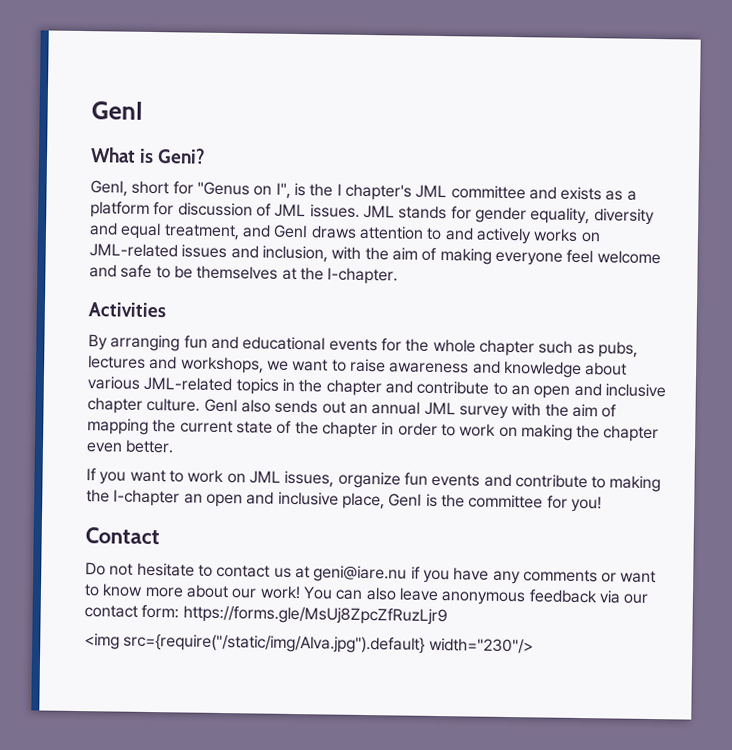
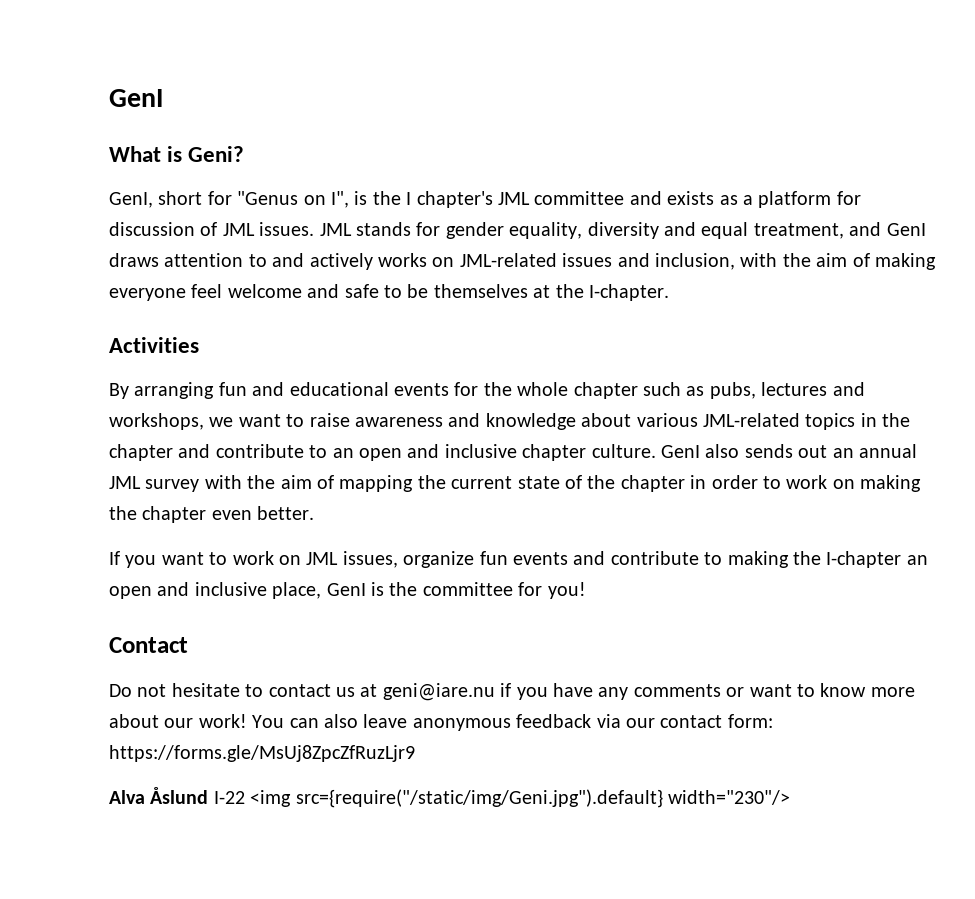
[84,633,426,654] <img src={require("/static/img/Alva.jpg").default} -> [109,787,663,808] Alva Åslund I-22 <img src={require("/static/img/Geni.jpg").default}

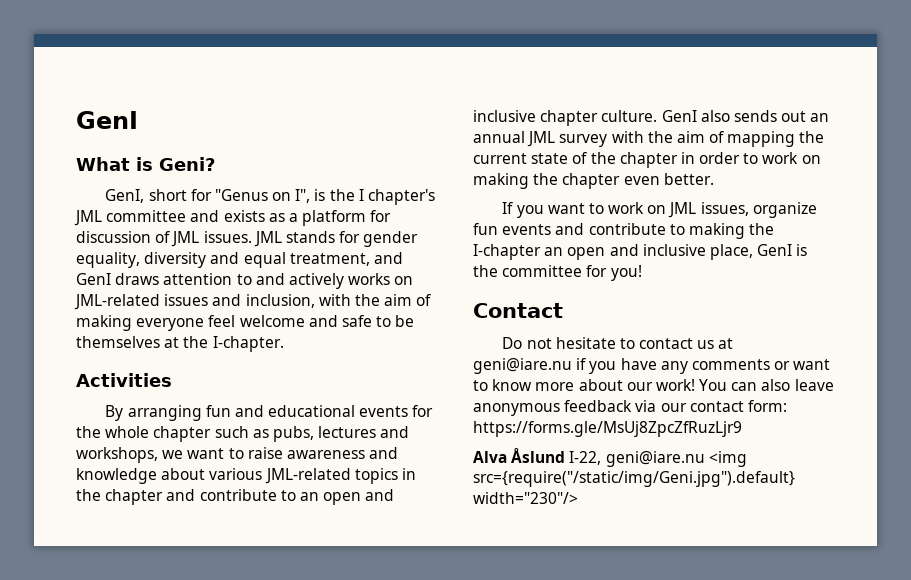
[213,791,245,804] I-22 -> [569,451,705,467] I-22, geni@iare.nu

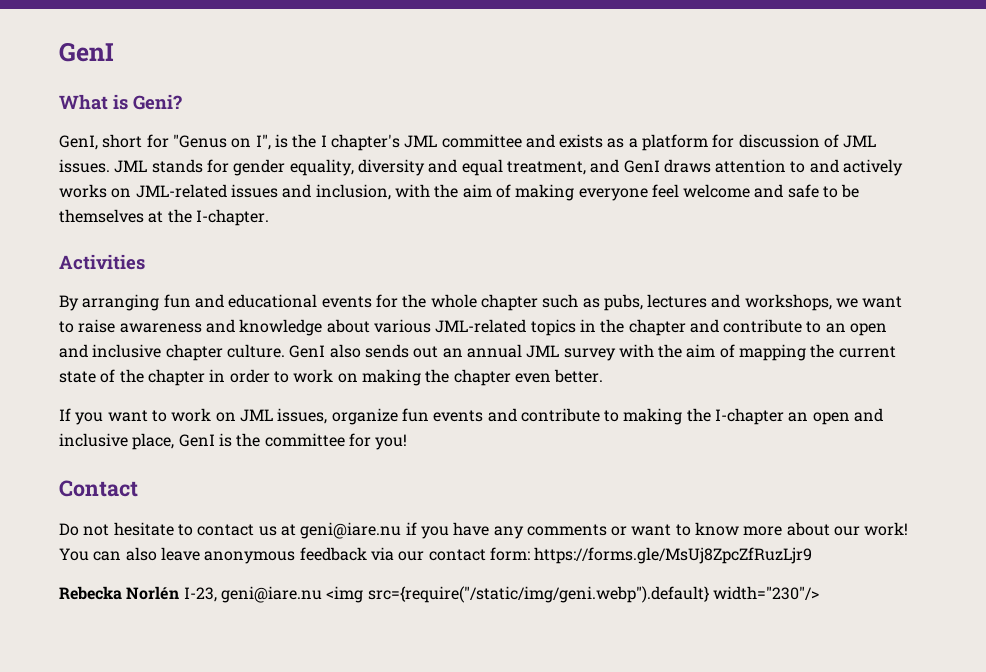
[473,448,602,465] Alva Åslund I-22, -> [59,586,217,602] Rebecka Norlén I-23,
[473,471,795,487] src={require("/static/img/Geni.jpg").default} -> [367,586,709,603] src={require("/static/img/geni.webp").default}

